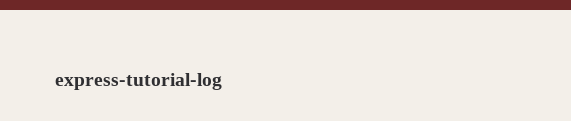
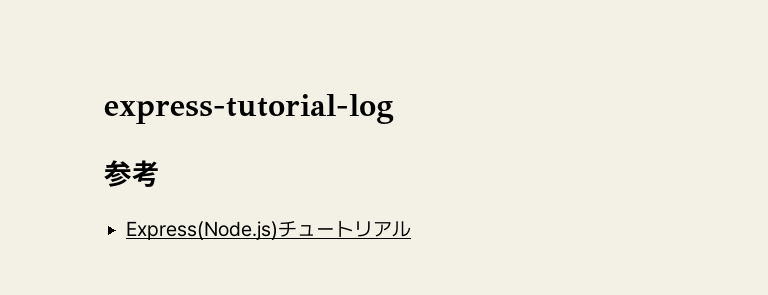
(222, 81) none -> [104,160,160,187] [126,220,411,240] // 参考 // Express(Node.js)チュートリアル

